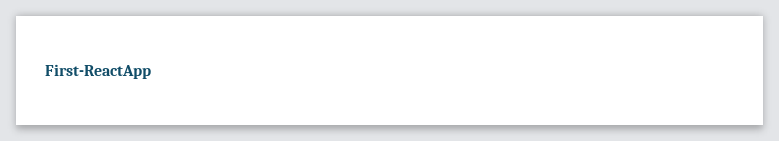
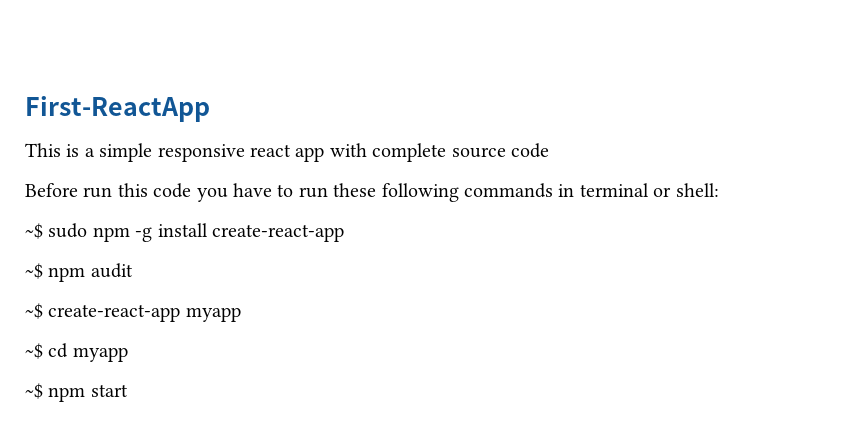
(151, 71) none -> [25,143,549,162] [25,183,719,202] [25,223,344,242] [25,263,133,282] [25,303,241,322] [25,343,128,362] [25,383,128,402] // This is a simple responsive react app with complete source code // Before run this code you have to run these following commands in terminal or shell: // ~$ sudo npm -g install create-react-app // ~$ npm audit // ~$ create-react-app myapp // ~$ cd myapp // ~$ npm start

